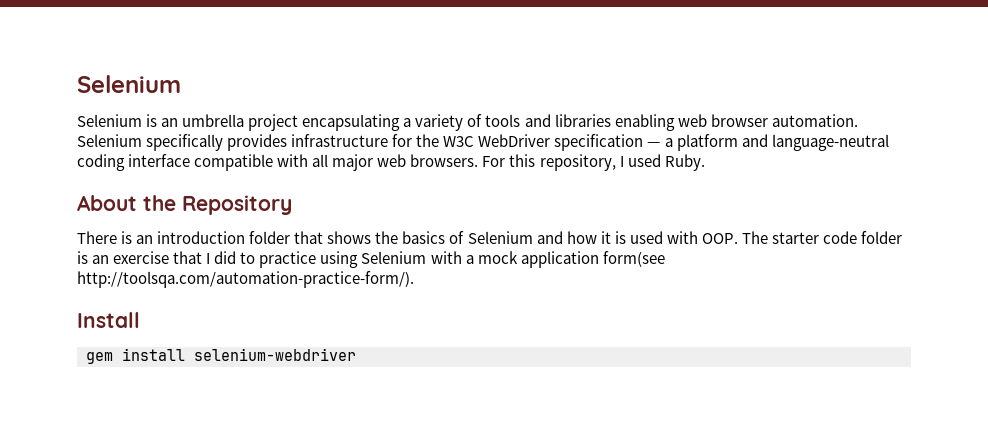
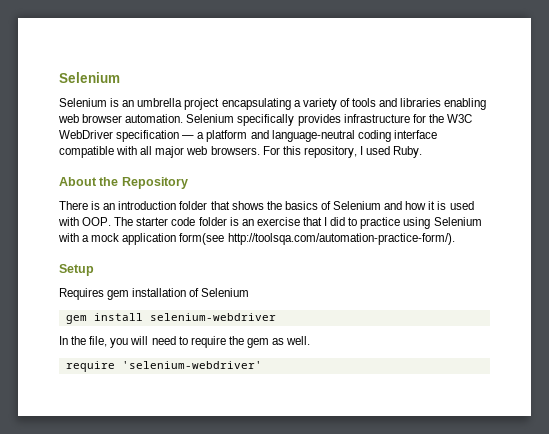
[77,312,140,328] [86,348,356,364] Install // gem install selenium-webdriver -> [59,264,94,276] [59,288,250,300] [65,313,276,324] [59,336,311,348] [65,361,262,372] Setup // Requires gem installation of Selenium // gem install selenium-webdriver // In the file, you will need to require the gem as well. // require 'selenium-webdriver'

